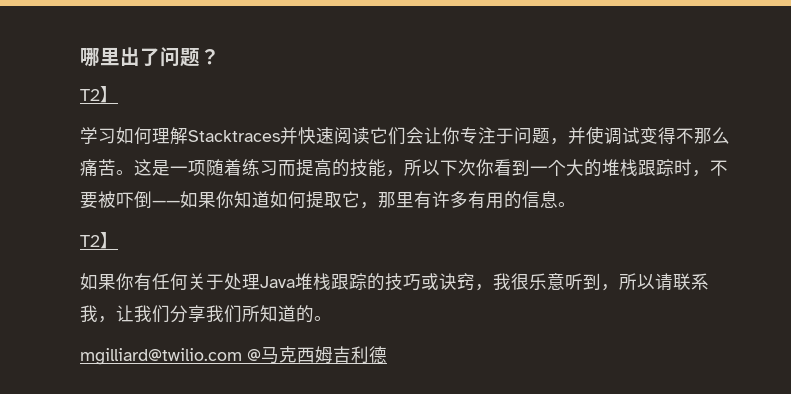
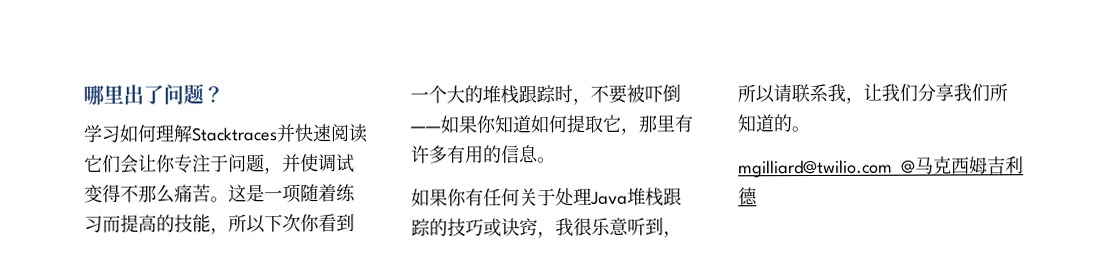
[80,86,118,103] // T2】 -> (224, 94) none
[80,232,118,249] // T2】 -> (556, 160) none

